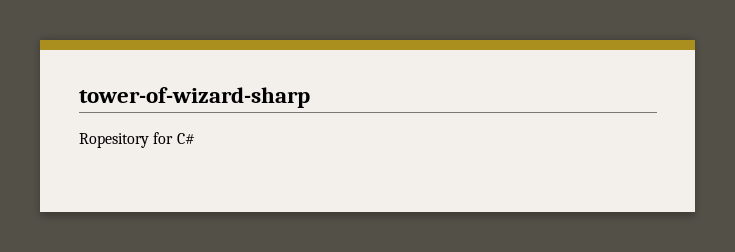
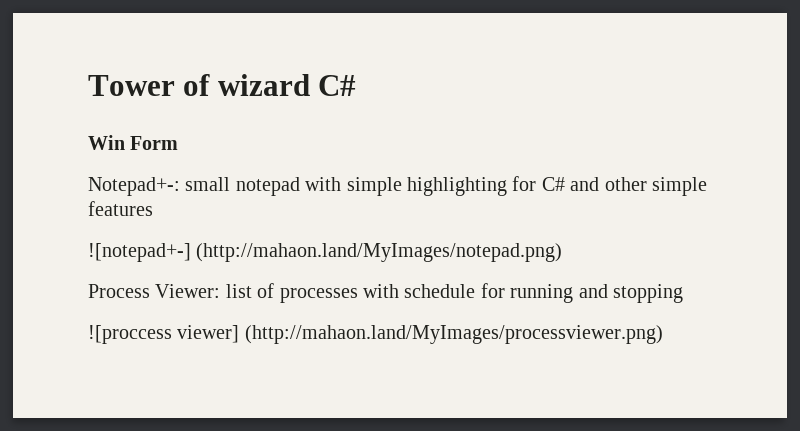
[79,87,310,108] [79,132,195,148] tower-of-wizard-sharp // Ropesitory for C# -> [88,74,357,96] [88,135,179,150] [88,176,707,196] [88,201,153,216] [88,243,563,262] [88,283,683,303] [88,325,663,344] Tower of wizard C# // Win Form // Notepad+-: small notepad with simple highlighting for C# and other simple features // ![notepad+-] (http://mahaon.land/MyImages/notepad.png) // Process Viewer: list of processes with schedule for running and stopping // ![proccess viewer] (http://mahaon.land/MyImages/processviewer.png)

